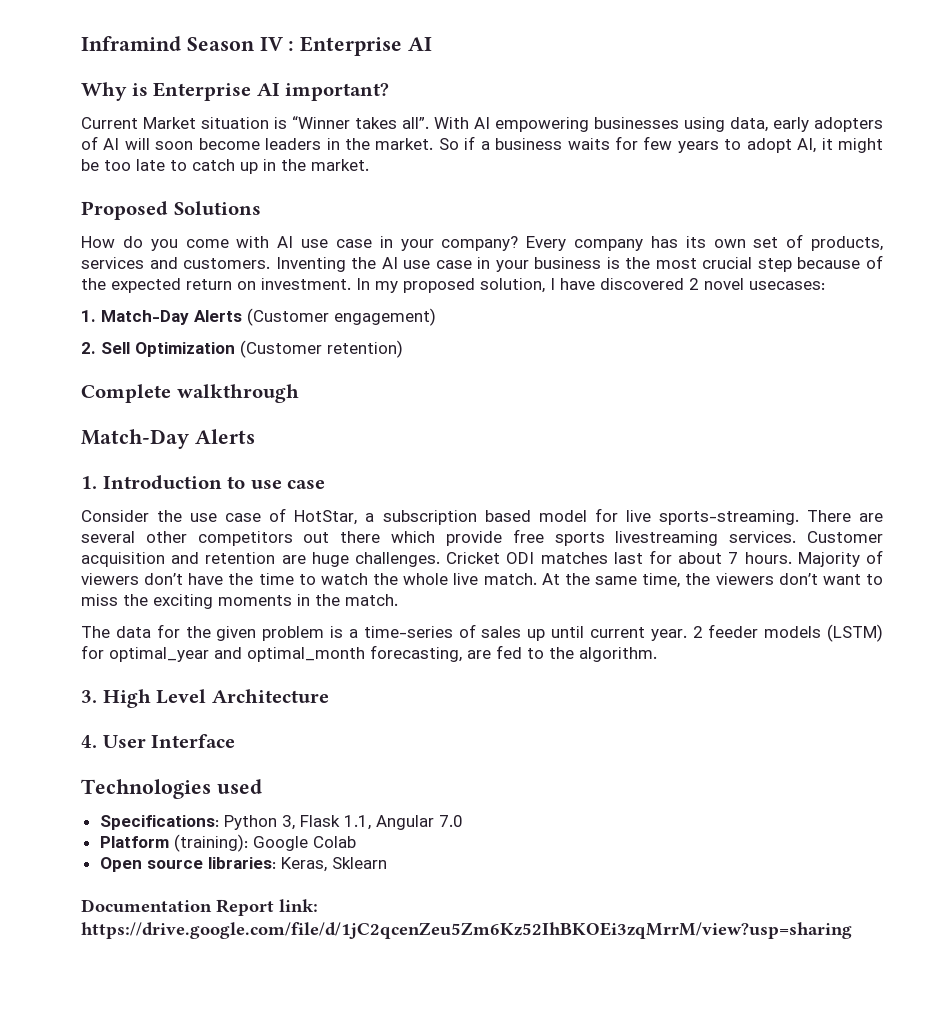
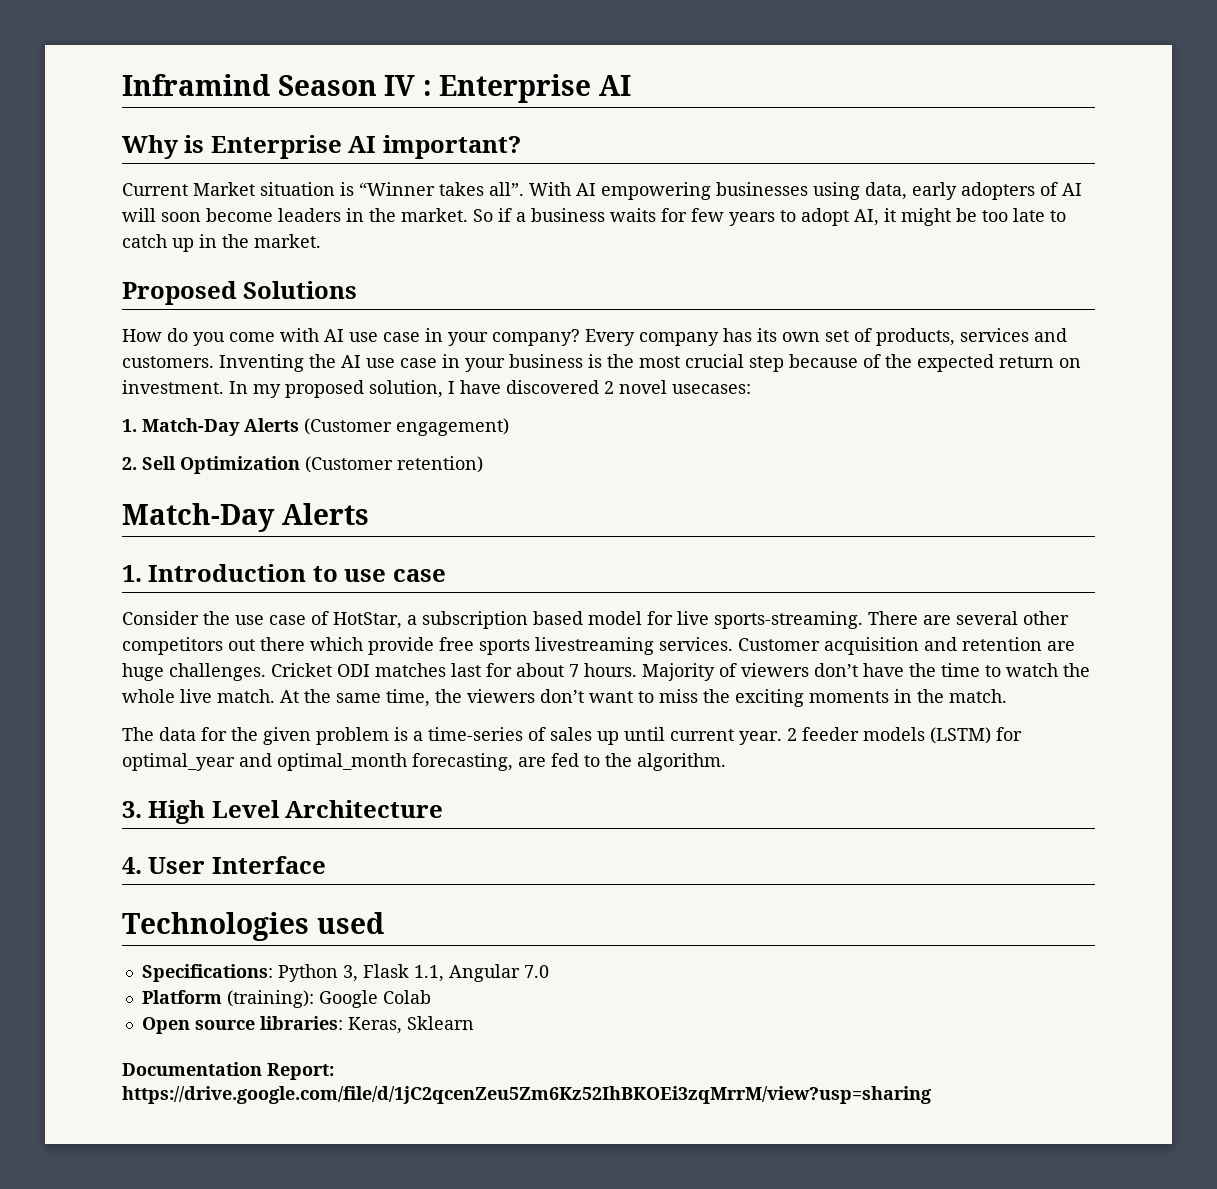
[81,384,299,403] // Complete walkthrough -> (483, 464) none
[216,899,318,916] Report link: -> [267,1063,334,1080] Report:

